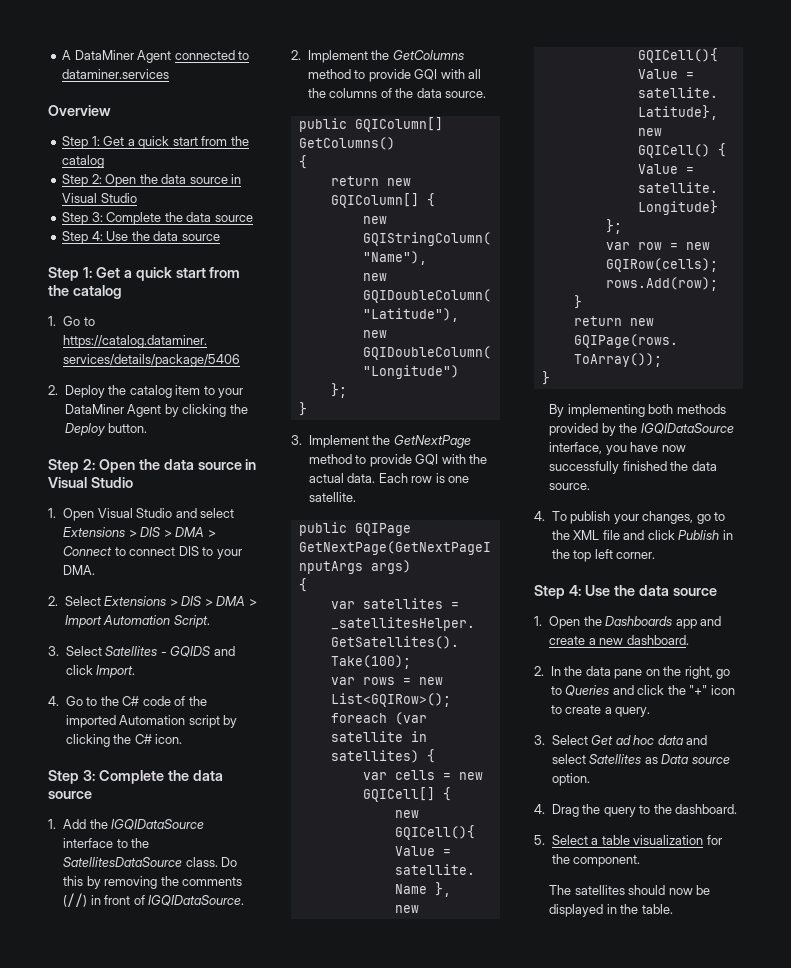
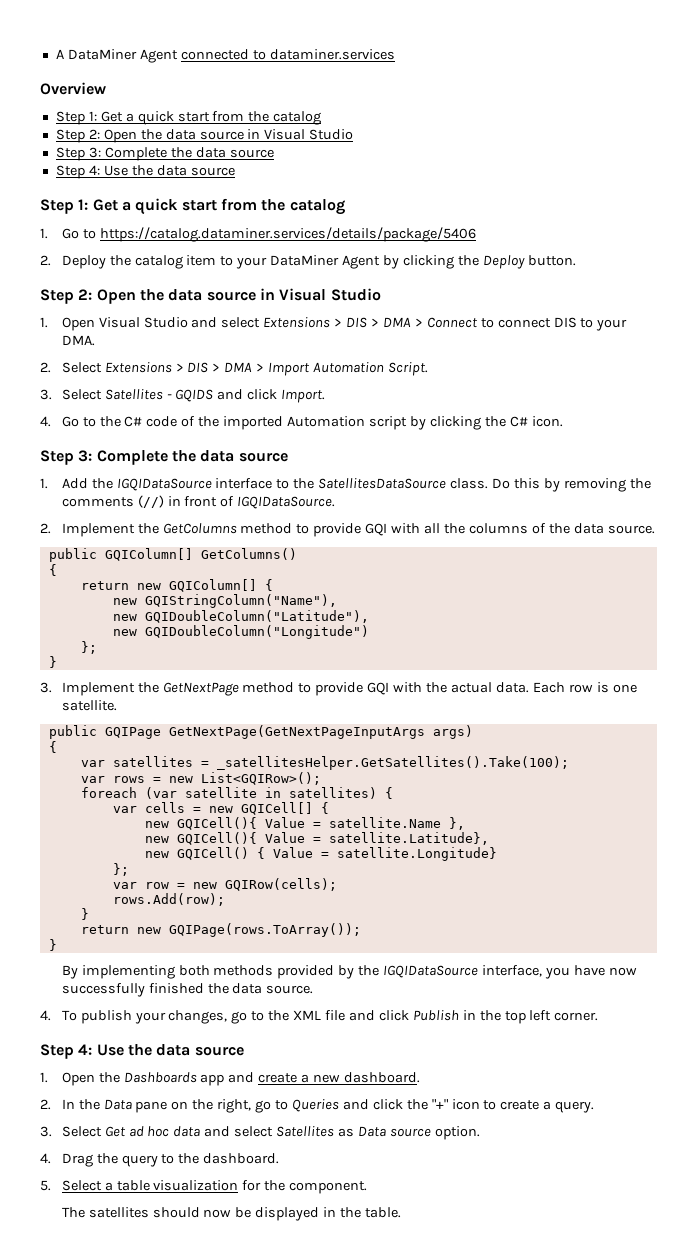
[585,666,611,676] data -> [103,1099,132,1110] Data

